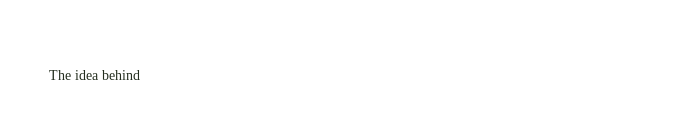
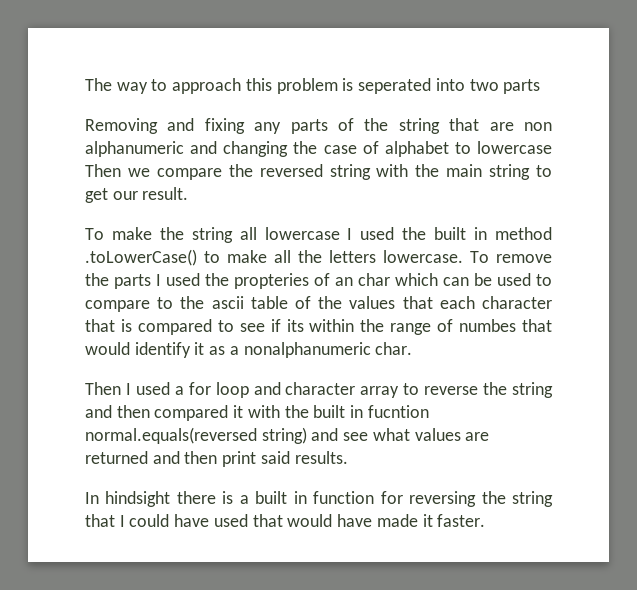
[75,70,140,80] idea behind -> [116,78,541,94] [85,118,552,134] [85,141,552,157] [85,164,552,180] [85,187,189,203] [85,227,553,243] [85,249,552,266] [85,273,552,289] [85,296,552,312] [85,319,552,335] [85,342,413,358] [85,382,553,398] [85,405,429,421] [85,427,490,444] [85,451,348,467] [85,491,553,507] [85,514,486,527] way to approach this problem is seperated into two parts // Removing and fixing any parts of the string that are non alphanumeric and changing the case of alphabet to lowercase Then we compare the reversed string with the main string to get our result. // To make the string all lowercase I used the built in method .toLowerCase() to make all the letters lowercase. To remove the parts I used the propteries of an char which can be used to compare to the ascii table of the values that each character that is compared to see if its within the range of numbes that would identify it as a nonalphanumeric char. // Then I used a for loop and character array to reverse the string and then compared it with the built in fucntion normal.equals(reversed string) and see what values are returned and then print said results. // In hindsight there is a built in function for reversing the string that I could have used that would have made it faster.

